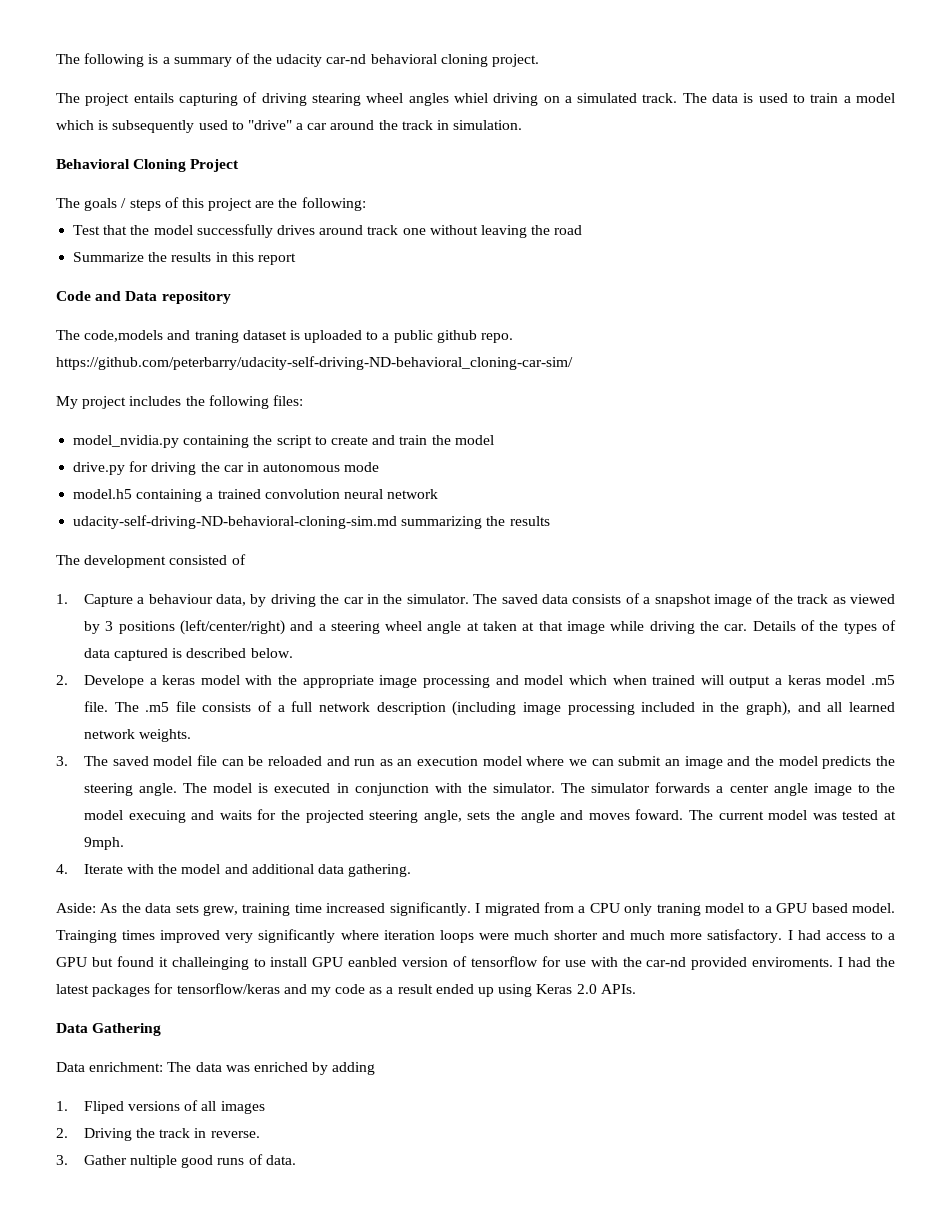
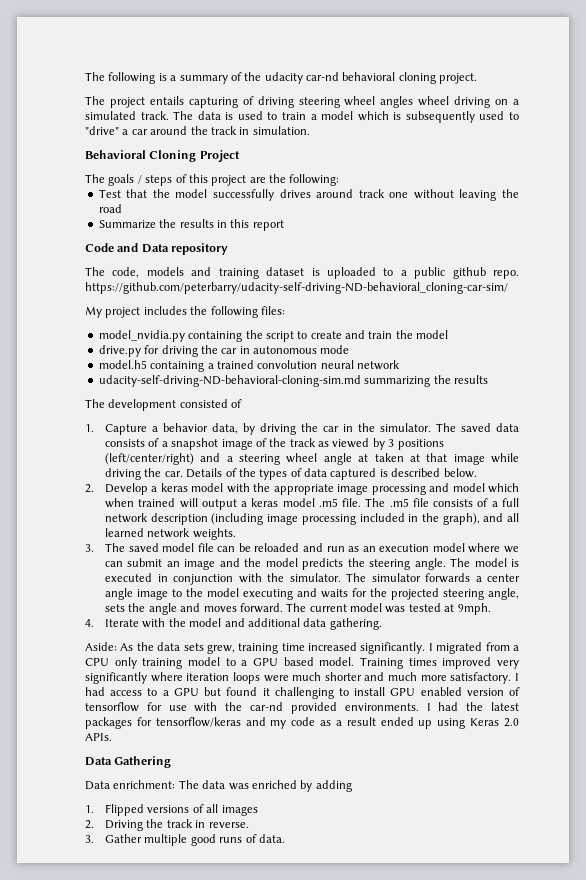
[311,93,361,106] stearing -> [298,97,340,108] steering
[453,93,488,103] whiel -> [418,96,450,106] wheel
[84,330,239,343] code,models and traning -> [112,267,259,279] code, models and training
[148,594,213,604] behaviour -> [163,423,209,432] behavior
[83,675,144,688] Develope -> [105,483,149,495] Develop
[128,810,186,823] execuing -> [243,589,294,600] executing
[635,809,684,820] foward. -> [239,603,283,613] forward.
[656,903,701,916] traning -> [142,658,183,669] training
[56,930,117,943] Trainging -> [359,657,403,669] Training
[171,957,249,970] challeinging -> [274,687,334,699] challenging
[348,957,398,967] eanbled -> [420,687,462,696] enabled
[752,957,834,967] enviroments. -> [344,703,419,711] environments.
[83,1101,124,1114] Fliped -> [105,804,145,816] Flipped
[130,1155,178,1168] nultiple -> [144,834,188,846] multiple

